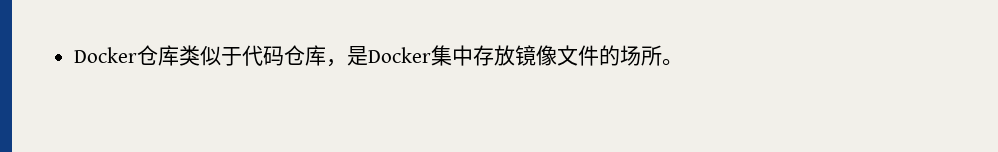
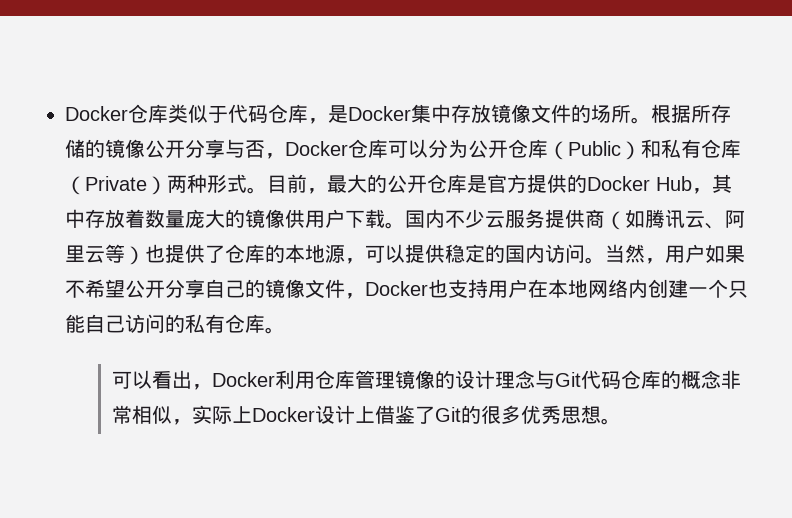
(684, 62) none -> [651,104,731,123] [65,139,741,160] [65,174,732,195] [65,209,745,230] [65,244,745,265] [65,279,748,299] [65,314,285,334] [112,370,742,390] [112,405,622,425] 根据所存储的镜像公开分享与否，Docker仓库可以分为公开仓库（Public）和私有仓库（Private）两种形式。目前，最大的公开仓库是官方提供的Docker Hub，其中存放着数量庞大的镜像供用户下载。国内不少云服务提供商（如腾讯云、阿里云等）也提供了仓库的本地源，可以提供稳定的国内访问。当然，用户如果不希望公开分享自己的镜像文件，Docker也支持用户在本地网络内创建一个只能自己访问的私有仓库。 // 可以看出，Docker利用仓库管理镜像的设计理念与Git代码仓库的概念非常相似，实际上Docker设计上借鉴了Git的很多优秀思想。

